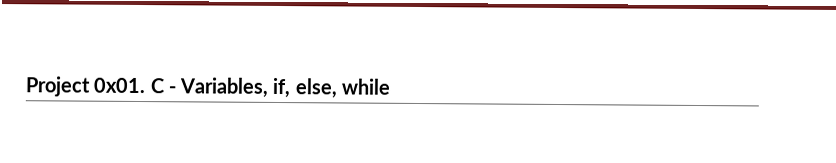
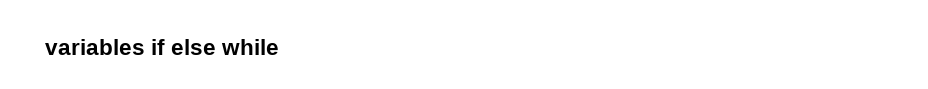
[25,76,338,99] Project 0x01. C - Variables, if, else, -> [45,39,217,55] variables if else

